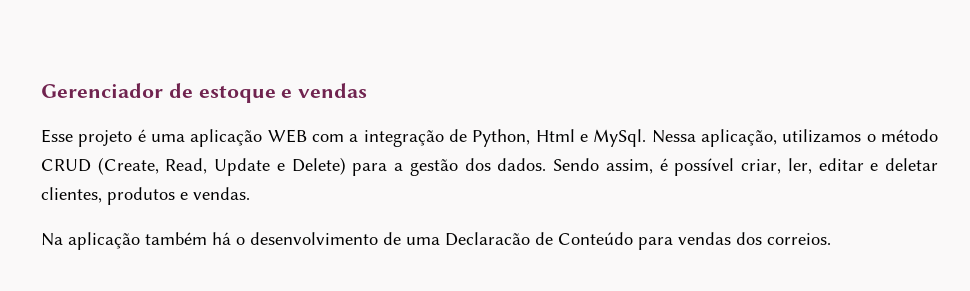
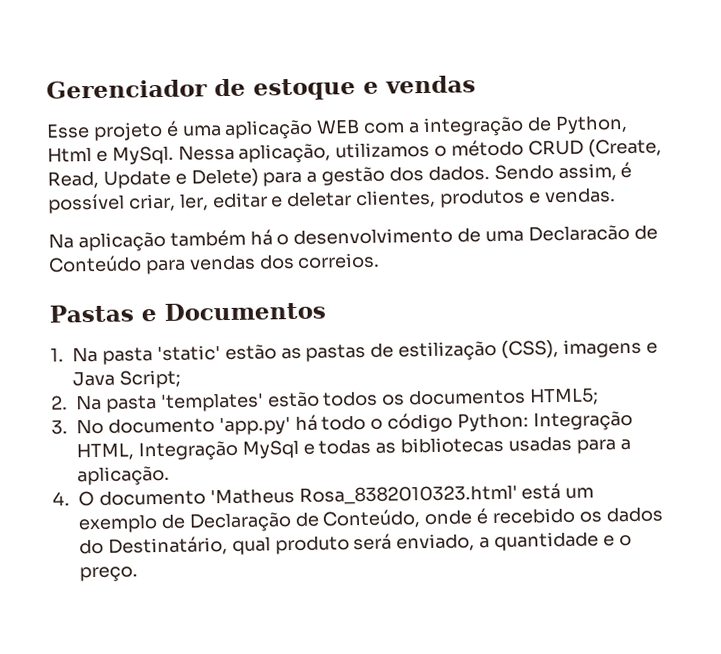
(831, 239) none -> [49,301,326,323] [50,338,658,365] [72,369,181,389] [50,387,600,413] [51,410,633,436] [76,435,631,462] [77,465,170,487] [52,483,595,507] [78,506,663,534] [79,531,632,556] [79,566,138,583] // Pastas e Documentos // 1. Na pasta 'static' estão as pastas de estilização (CSS), imagens e Java Script; // 2. Na pasta 'templates' estão todos os documentos HTML5; // 3. No documento 'app.py' há todo o código Python: Integração HTML, Integração MySql e todas as bibliotecas usadas para a aplicação. // 4. O documento 'Matheus Rosa_8382010323.html' está um exemplo de Declaração de Conteúdo, onde é recebido os dados do Destinatário, qual produto será enviado, a quantidade e o preço.

